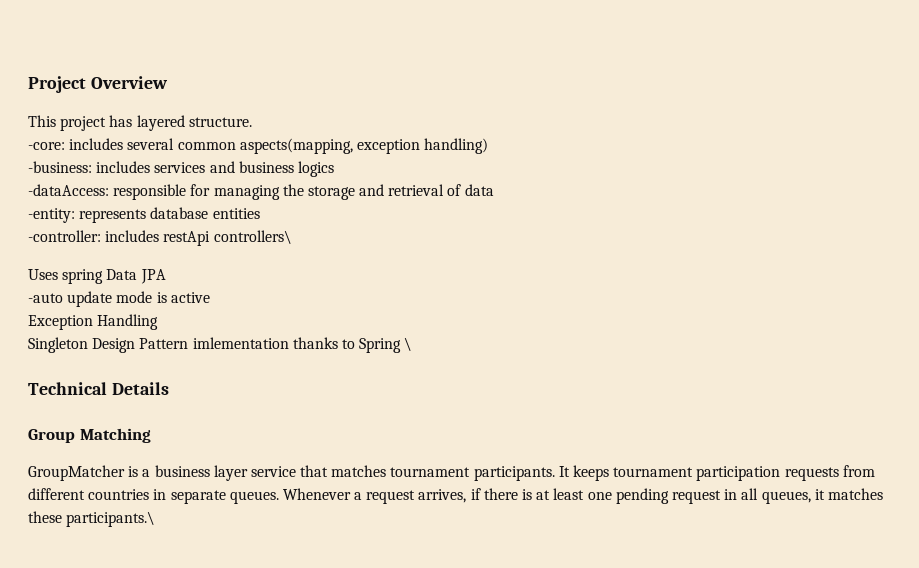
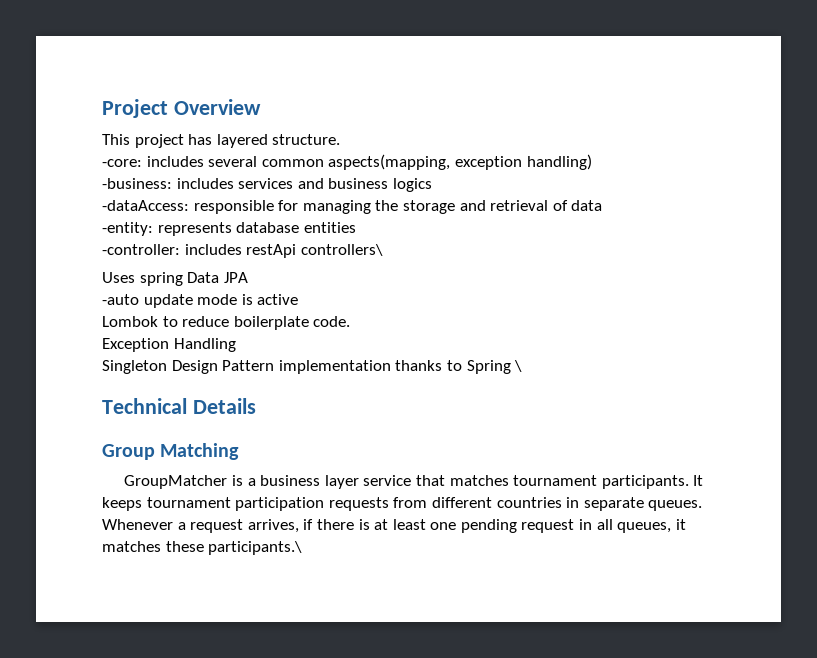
(210, 297) none -> [102,316,351,330] // Lombok to reduce boilerplate code.
[192,337,289,349] imlementation -> [278,360,391,374] implementation

